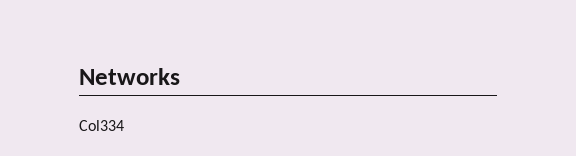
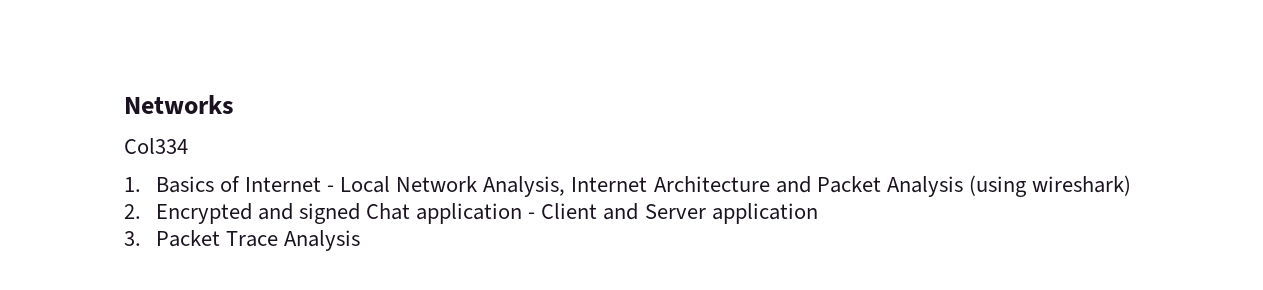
(124, 125) none -> [124,175,1131,197] [124,203,818,224] [124,230,361,251] // 1. Basics of Internet - Local Network Analysis, Internet Architecture and Packet Analysis (using wireshark) // 2. Encrypted and signed Chat application - Client and Server application // 3. Packet Trace Analysis

